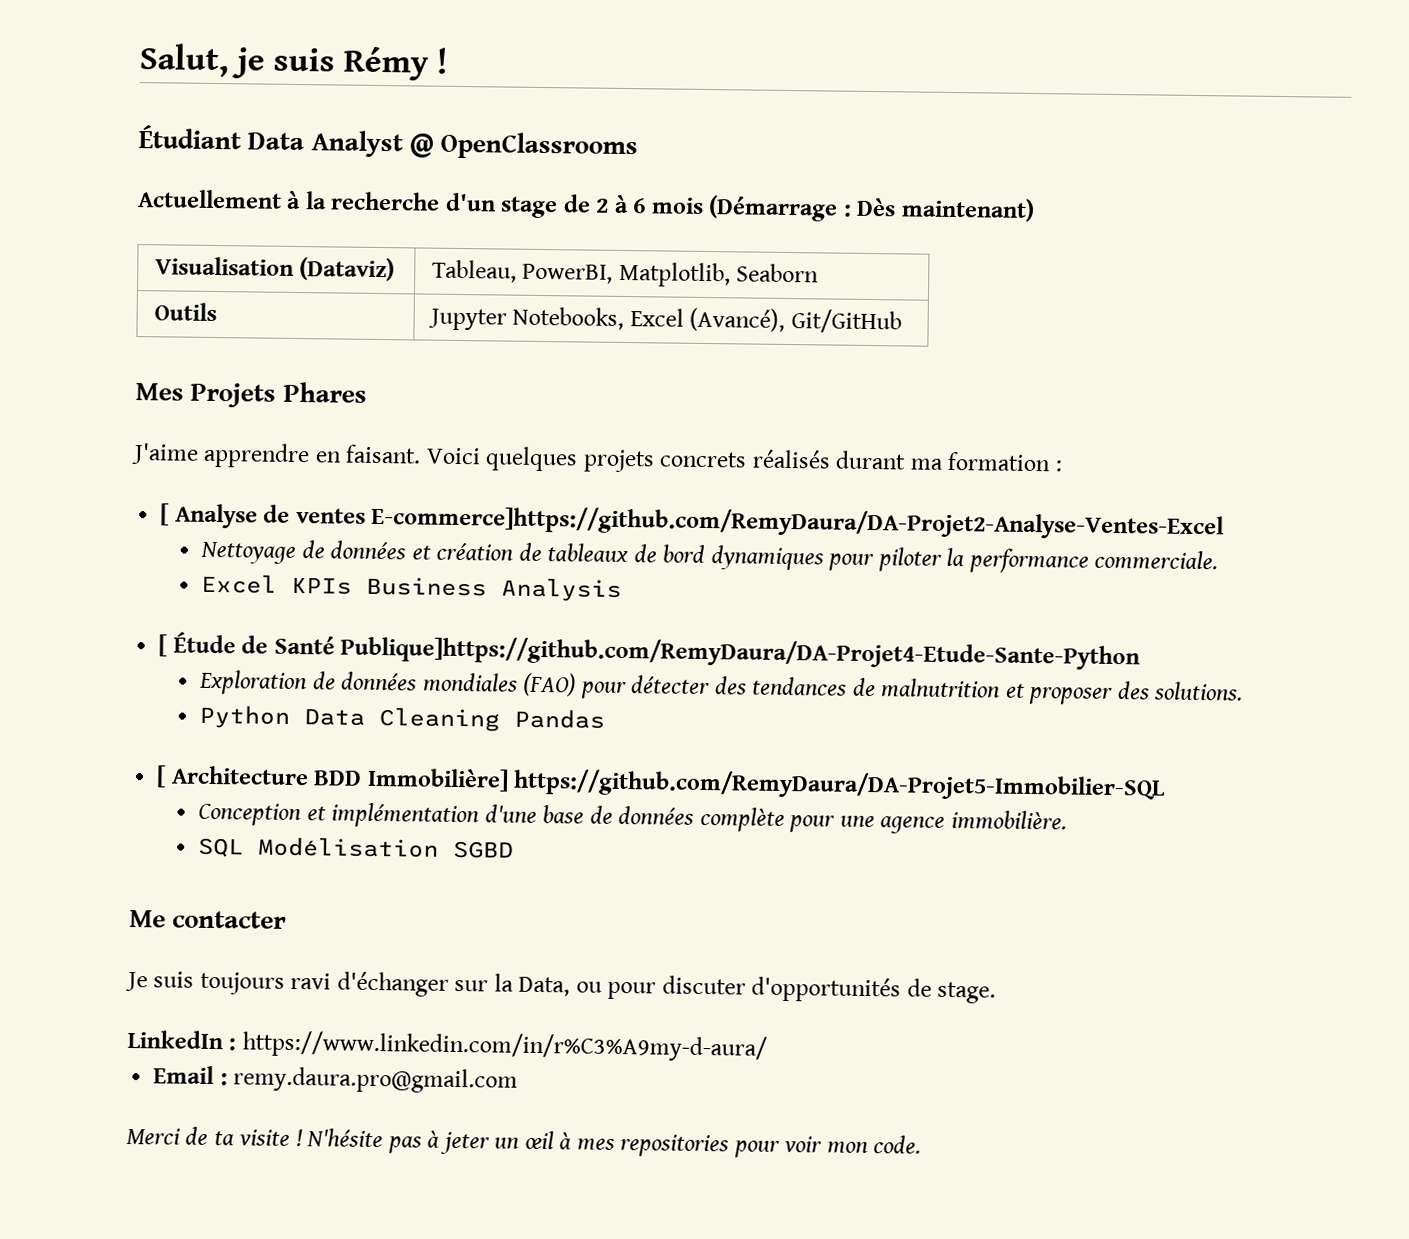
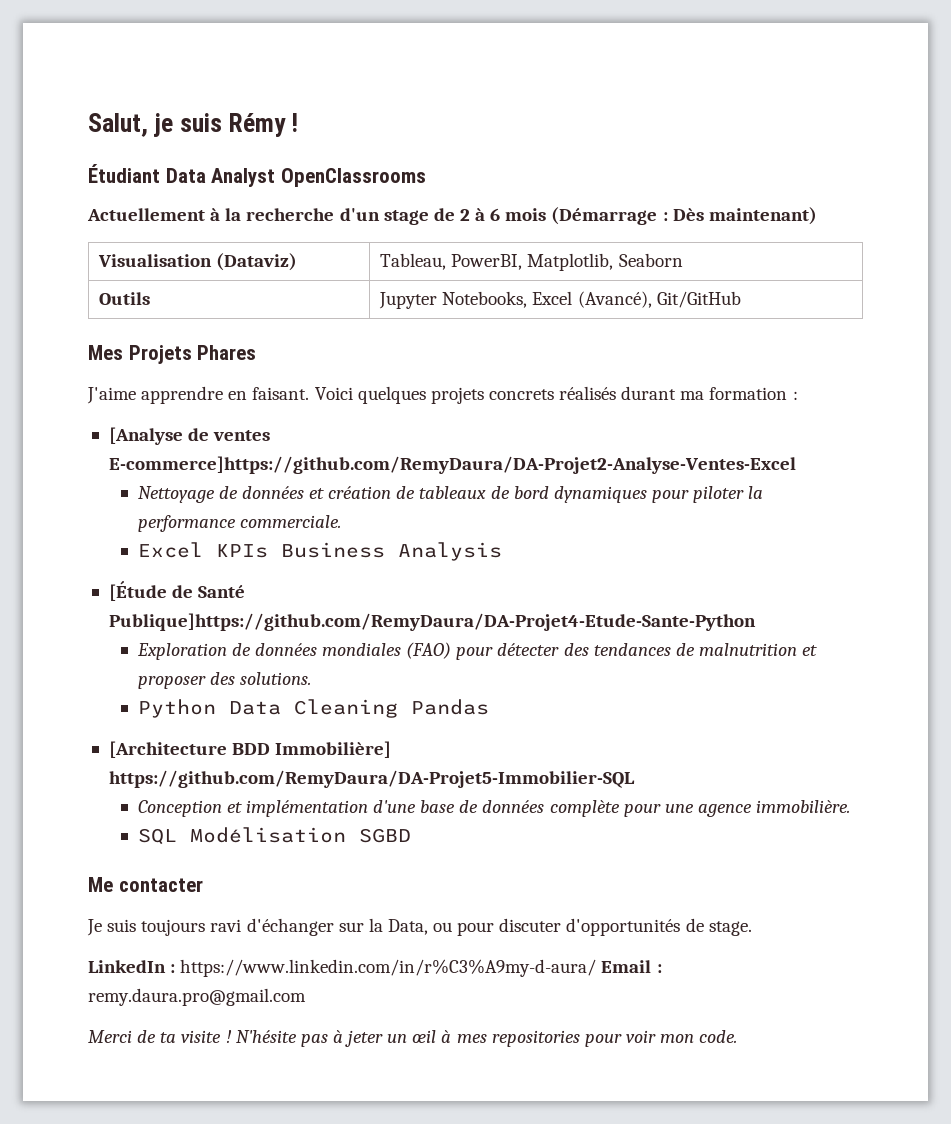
[408,133,434,158] @ -> (276, 177) none
[160,503,258,529] [ Analyse -> [108,427,183,445] [Analyse
[158,631,236,657] [ Étude -> [108,581,167,601] [Étude
[156,765,309,788] [ Architecture -> [108,741,227,758] [Architecture
(767, 1046) // -> (597, 968) none

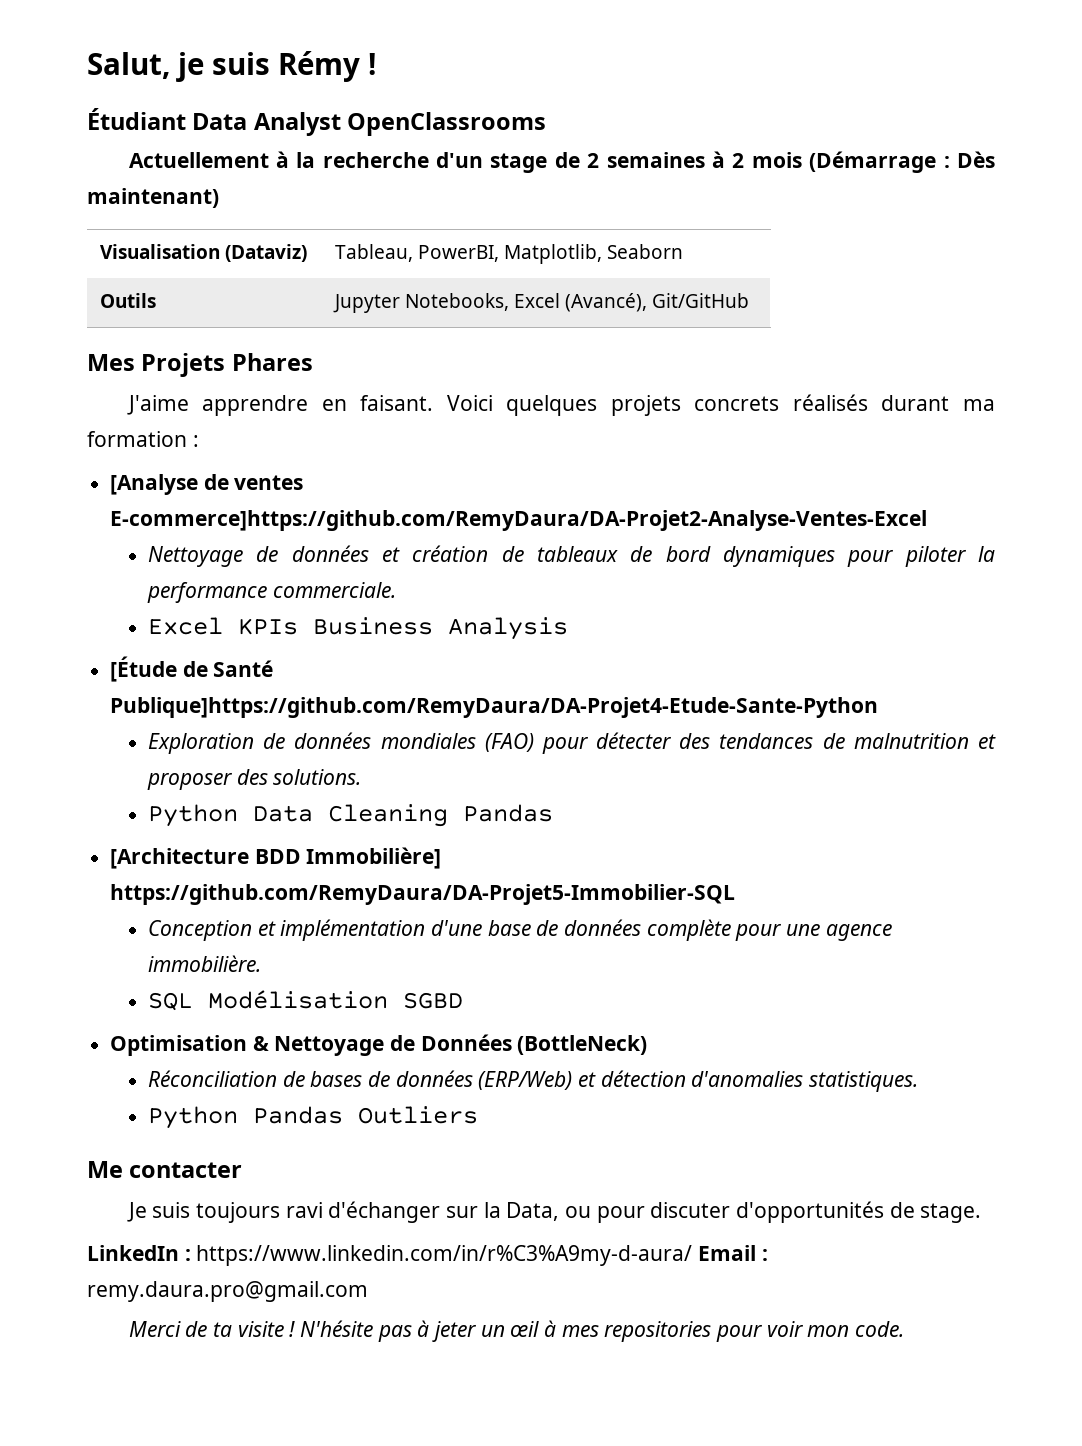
[475,208,501,221] à 6 -> [606,151,745,168] semaines à 2
(411, 835) none -> [110,1034,648,1056] [147,1070,918,1092] [147,1106,478,1129] // Optimisation & Nettoyage de Données (BottleNeck) // Réconciliation de bases de données (ERP/Web) et détection d'anomalies statistiques. // Python Pandas Outliers

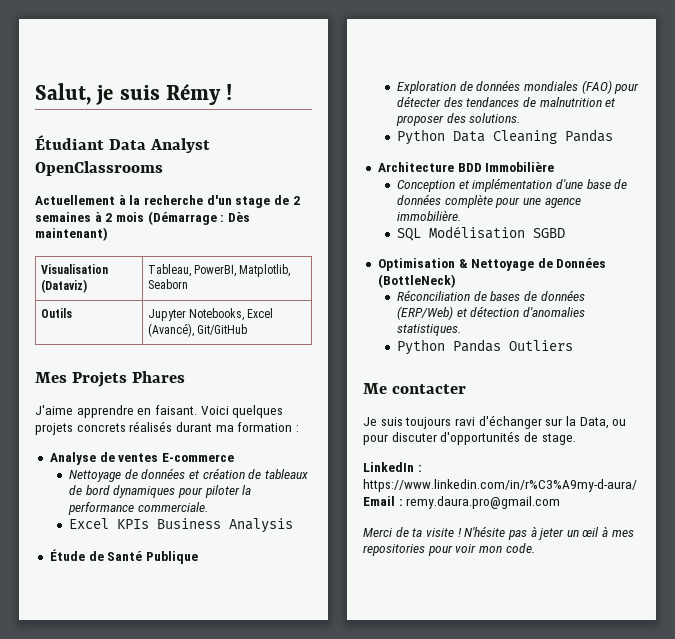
[110,474,199,495] [Analyse -> [49,452,96,465] Analyse
[110,510,928,531] E-commerce]https://github.com/RemyDaura/DA-Projet2-Analyse-Ventes-Excel -> [161,453,234,462] E-commerce
[110,656,178,682] [Étude -> [49,549,85,561] Étude
[110,697,879,718] Publique]https://github.com/RemyDaura/DA-Projet4-Etude-Sante-Python -> [145,551,198,564] Publique
[110,847,442,869] [110,884,736,905] [Architecture BDD Immobilière] https://github.com/RemyDaura/DA-Projet5-Immobilier-SQL -> [377,162,555,172] Architecture BDD Immobilière

